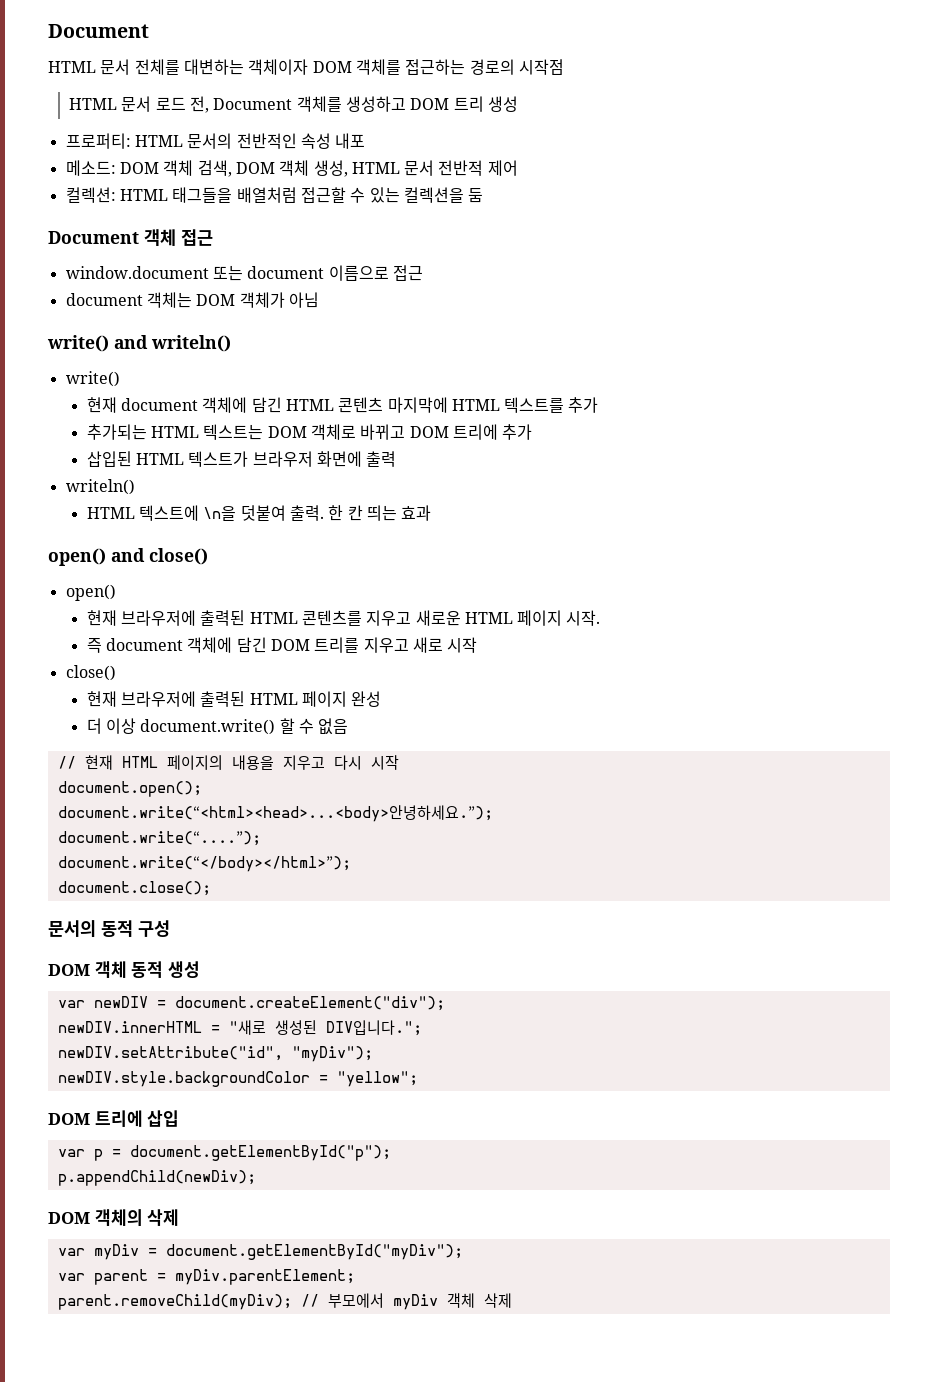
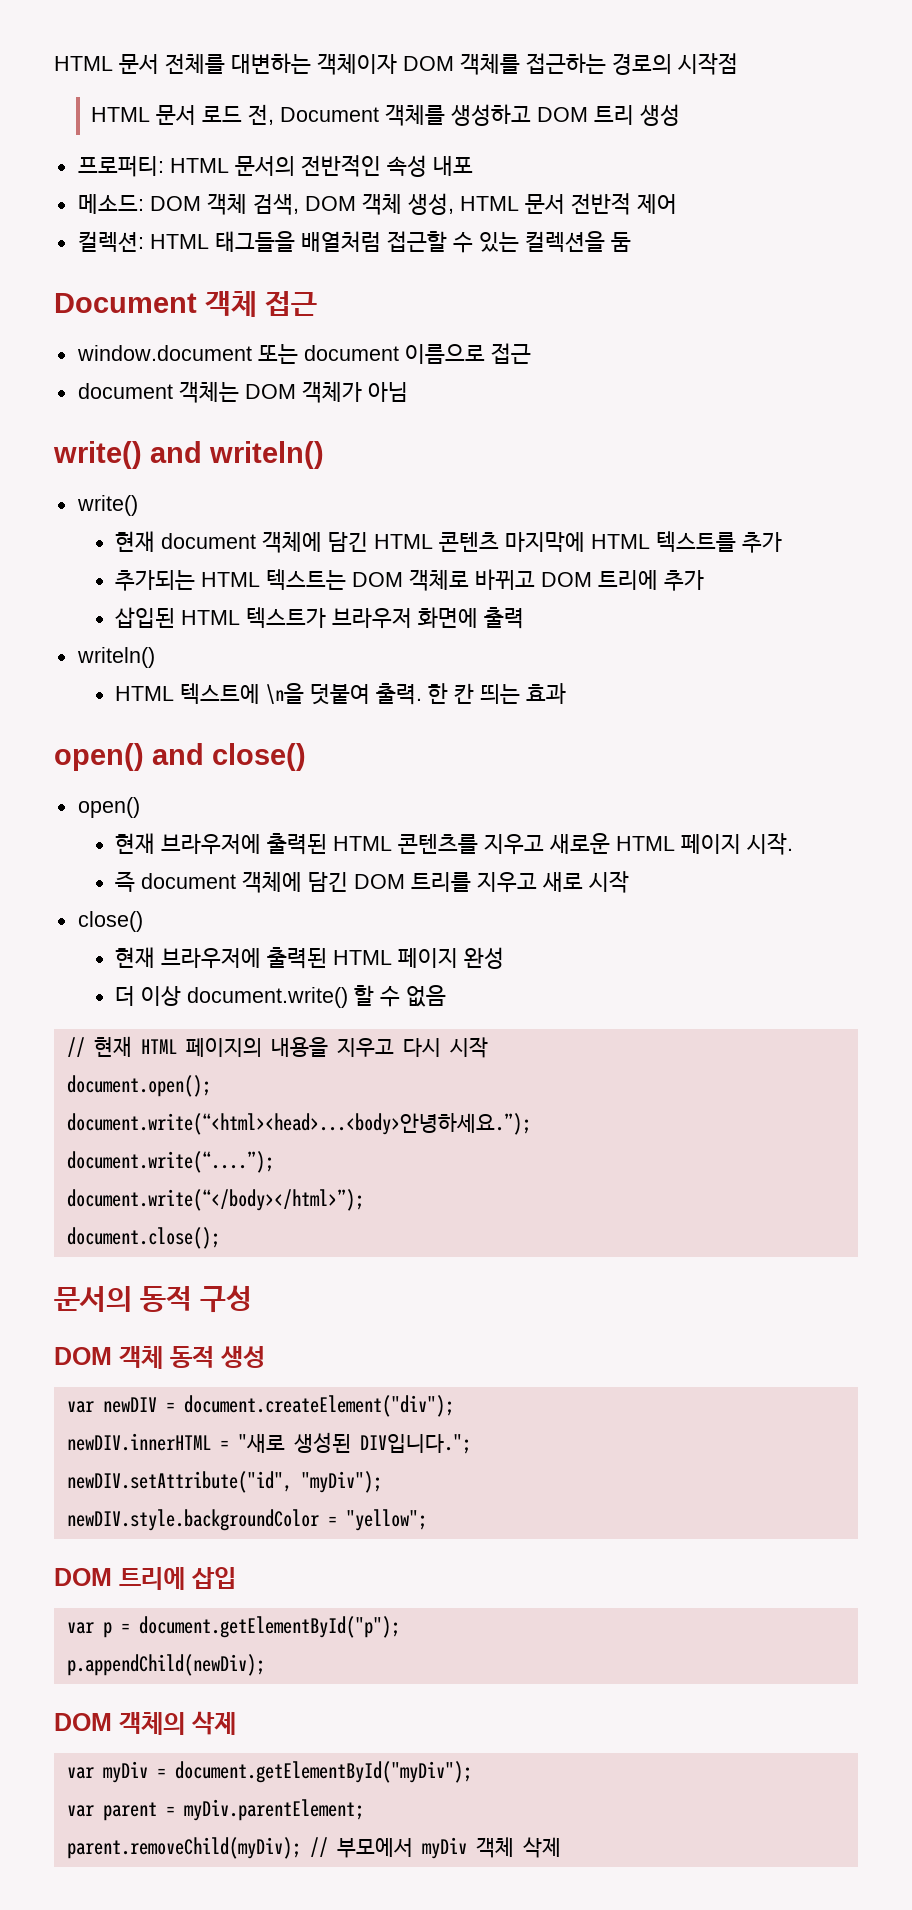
[48,24,149,38] Document // -> (54, 63) none

